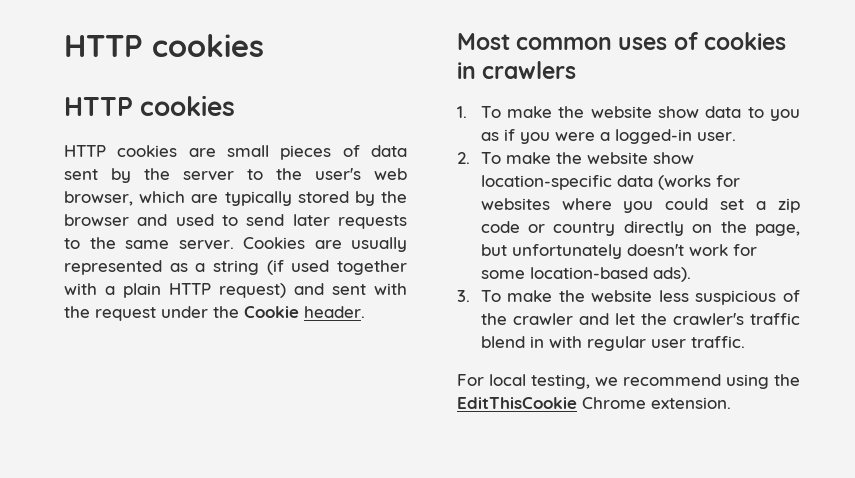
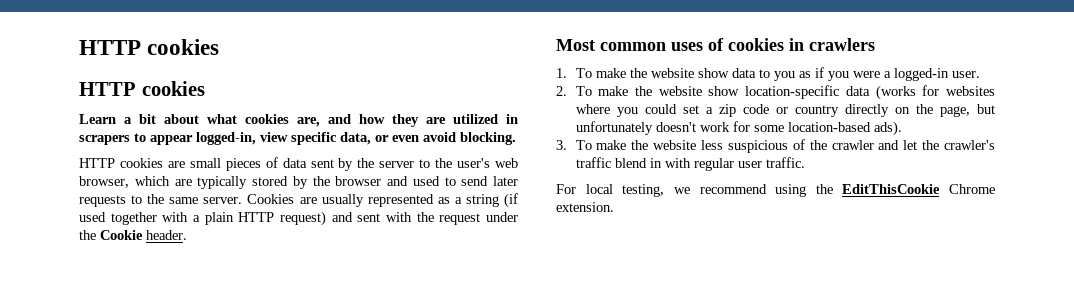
[64,34,264,57] [64,95,236,116] HTTP cookies // HTTP cookies -> [79,39,220,55] [79,81,205,96] [79,114,518,127] [79,132,516,145] HTTP cookies // HTTP cookies // Learn a bit about what cookies are, and how they are utilized in scrapers to appear logged-in, view specific data, or even avoid blocking.

